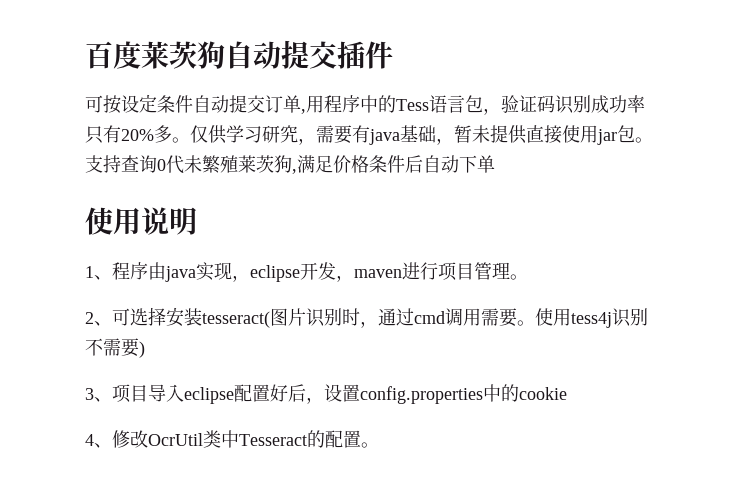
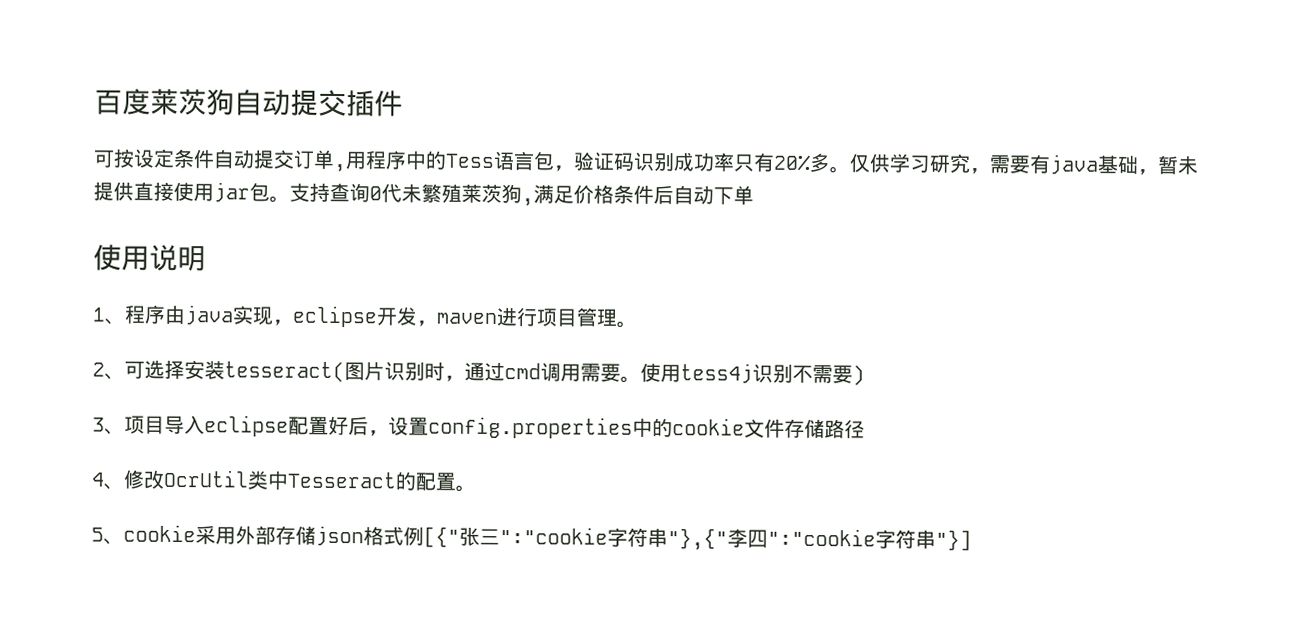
(567, 393) none -> [744,418,865,439] 文件存储路径
(379, 445) none -> [91,524,972,551] // 5、cookie采用外部存储json格式例[{"张三":"cookie字符串"},{"李四":"cookie字符串"}]

